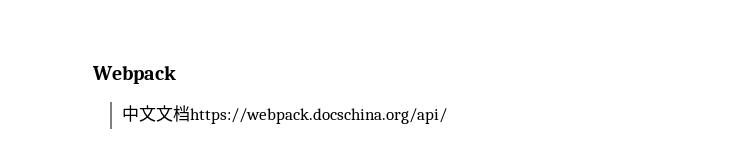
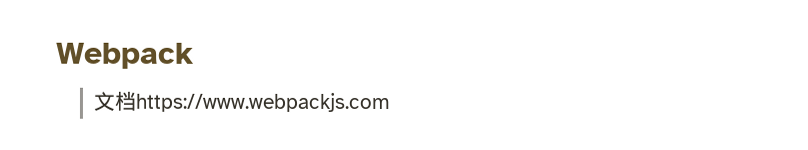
[121,105,447,124] 中文文档https://webpack.docschina.org/api/ -> [92,91,390,112] 文档https://www.webpackjs.com

